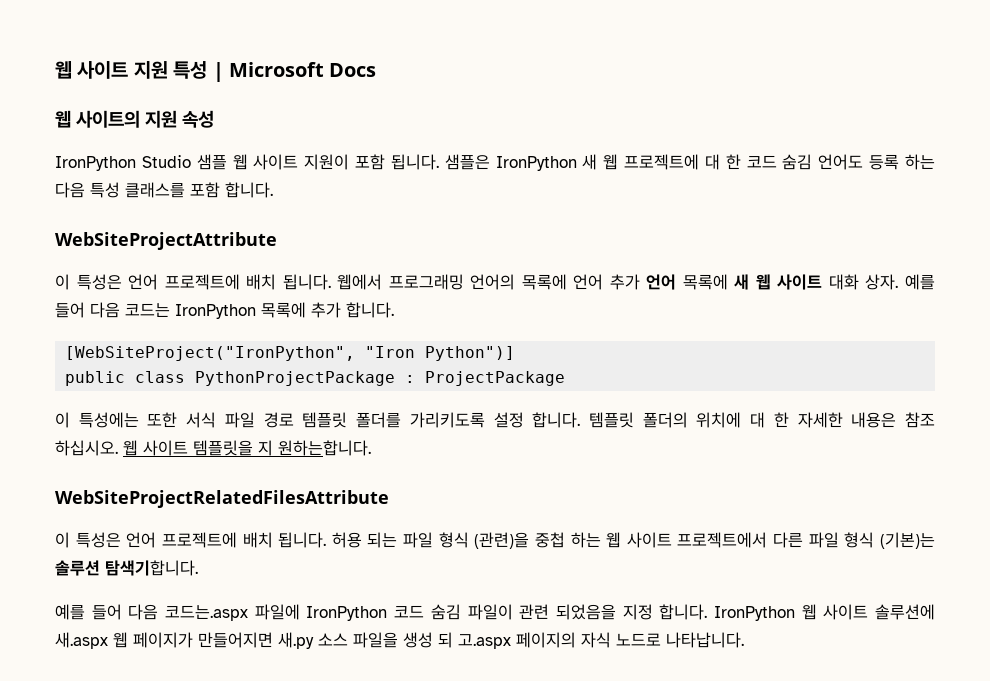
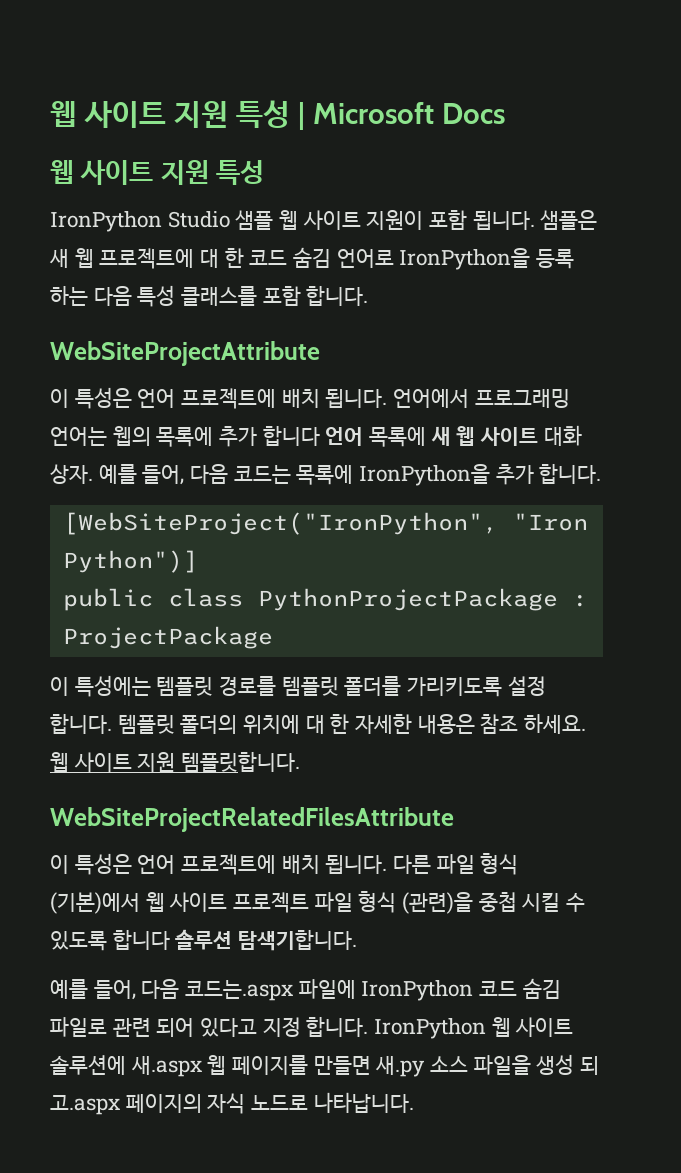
[76,110,215,128] 사이트의 지원 속성 -> [80,160,264,185] 사이트 지원 특성
[495,156,577,171] IronPython -> (598, 220) none
[818,154,864,170] 언어도 -> [336,248,531,270] 언어로 IronPython을
[337,274,640,290] 웹에서 프로그래밍 언어의 목록에 언어 추가 -> [393,389,570,408] [50,425,320,447] 언어에서 프로그래밍 언어는 웹의 목록에 추가 합니다
[55,302,85,318] 들어 -> [142,465,185,485] 들어,
[175,302,306,319] IronPython 목록에 -> [296,464,491,486] 목록에 IronPython을
[147,412,294,428] 또한 서식 파일 경로 -> [156,676,277,696] 템플릿 경로를
[55,440,371,456] 하십시오. 웹 사이트 템플릿을 지 원하는합니다. -> [524,714,587,734] [50,751,301,772] 하세요. 웹 사이트 지원 템플릿합니다.
[331,532,936,549] 허용 되는 파일 형식 (관련)을 중첩 하는 웹 사이트 프로젝트에서 다른 파일 형식 (기본)는 -> [393,853,519,875] [50,891,586,914] [50,929,170,951] 다른 파일 형식 (기본)에서 웹 사이트 프로젝트 파일 형식 (관련)을 중첩 시킬 수 있도록 합니다
[91,604,122,620] 들어 -> [93,980,136,1000] 들어,
[467,604,616,620] 파일이 관련 되었음을 -> [50,1017,258,1037] 파일로 관련 되어 있다고
[133,632,273,648] 페이지가 만들어지면 -> [232,1055,371,1075] 페이지를 만들면

